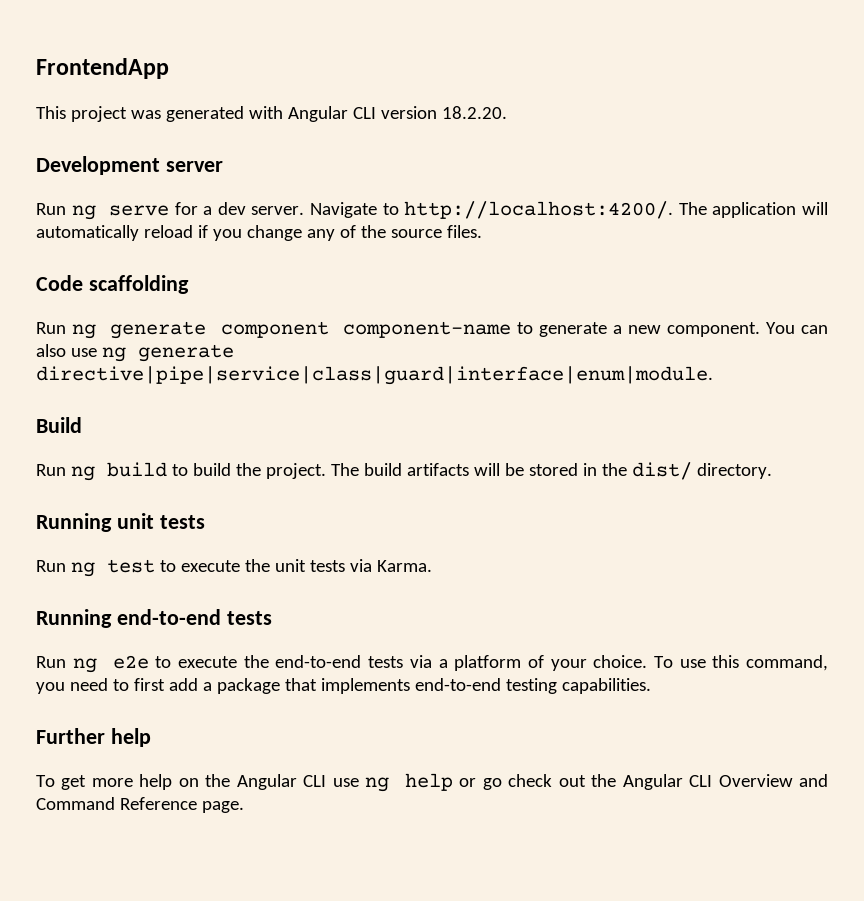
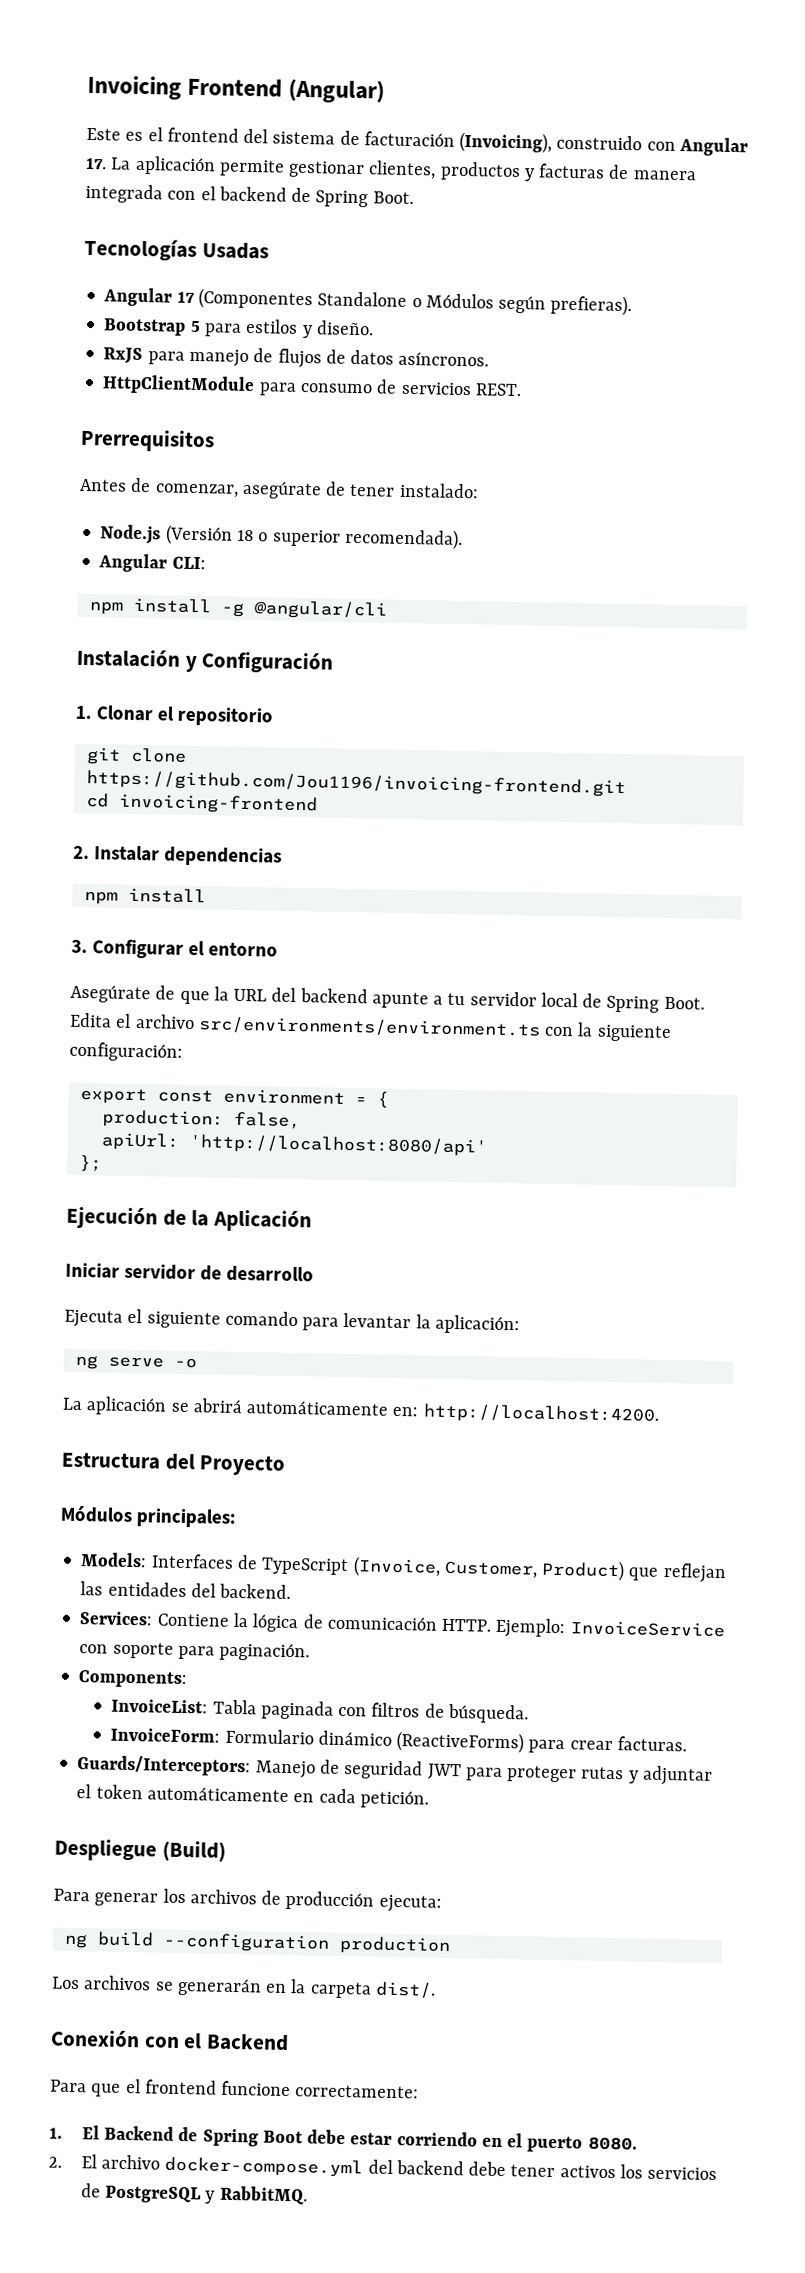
[36,58,169,79] [36,106,507,122] [36,156,223,175] [36,201,828,220] [36,225,482,241] [36,275,189,294] [36,321,828,339] [36,344,234,362] [36,366,713,385] [36,417,82,433] [36,462,772,481] [36,513,205,532] [36,559,432,577] [36,609,272,628] [36,655,828,673] [36,678,651,694] [36,728,151,747] [36,773,829,792] [36,797,244,813] FrontendApp // This project was generated with Angular CLI version 18.2.20. // Development server // Run ng serve for a dev server. Navigate to http://localhost:4200/. The application will automatically reload if you change any of the source files. // Code scaffolding // Run ng generate component component-name to generate a new component. You can also use ng generate directive|pipe|service|class|guard|interface|enum|module. // Build // Run ng build to build the project. The build artifacts will be stored in the dist/ directory. // Running unit tests // Run ng test to execute the unit tests via Karma. // Running end-to-end tests // Run ng e2e to execute the end-to-end tests via a platform of your choice. To use this command, you need to first add a package that implements end-to-end testing capabilities. // Further help // To get more help on the Angular CLI use ng help or go check out the Angular CLI Overview and Command Reference page. -> [87,74,385,104] [86,127,748,157] [86,155,697,182] [85,183,414,208] [84,237,269,261] [103,287,633,317] [103,318,374,339] [103,347,490,369] [102,374,522,397] [80,428,215,453] [80,477,479,500] [100,524,463,551] [98,553,206,573] [88,597,387,620] [76,648,335,674] [75,705,274,727] [85,747,187,765] [85,770,626,798] [85,793,318,815] [73,845,283,867] [83,887,206,905] [71,938,279,959] [70,984,705,1013] [69,1012,672,1042] [69,1041,183,1062] [79,1087,389,1108] [101,1109,301,1130] [100,1132,487,1157] [78,1154,102,1172] [66,1206,313,1233] [65,1262,315,1283] [64,1308,520,1335] [74,1354,197,1370] [62,1396,659,1425] [61,1451,287,1476] [60,1505,237,1528] [80,1552,727,1584] [80,1581,292,1600] [79,1611,725,1639] [79,1641,311,1662] [78,1670,188,1689] [111,1698,529,1724] [110,1727,687,1754] [77,1755,713,1786] [76,1784,429,1809] [54,1838,226,1862] [53,1888,442,1913] [63,1931,451,1956] [52,1975,436,1999] [50,2029,290,2052] [50,2078,420,2099] [49,2125,638,2153] [48,2154,718,2181] [80,2183,308,2205] Invoicing Frontend (Angular) // Este es el frontend del sistema de facturación (Invoicing), construido con Angular 17. La aplicación permite gestionar clientes, productos y facturas de manera integrada con el backend de Spring Boot. // Tecnologías Usadas // Angular 17 (Componentes Standalone o Módulos según prefieras). // Bootstrap 5 para estilos y diseño. // RxJS para manejo de flujos de datos asíncronos. // HttpClientModule para consumo de servicios REST. // Prerrequisitos // Antes de comenzar, asegúrate de tener instalado: // Node.js (Versión 18 o superior recomendada). // Angular CLI: // npm install -g @angular/cli // Instalación y Configuración // 1. Clonar el repositorio // git clone https://github.com/Jou1196/invoicing-frontend.git // cd invoicing-frontend // 2. Instalar dependencias // npm install // 3. Configurar el entorno // Asegúrate de que la URL del backend apunte a tu servidor local de Spring Boot. Edita el archivo src/environments/environment.ts con la siguiente configuración: // export const environment = { // production: false, // apiUrl: 'http://localhost:8080/api' // }; // Ejecución de la Aplicación // Iniciar servidor de desarrollo // Ejecuta el siguiente comando para levantar la aplicación: // ng serve -o // La aplicación se abrirá automáticamente en: http://localhost:4200. // Estructura del Proyecto // Módulos principales: // Models: Interfaces de TypeScript (Invoice, Customer, Product) que reflejan las entidades del backend. // Services: Contiene la lógica de comunicación HTTP. Ejemplo: InvoiceService con soporte para paginación. // Components: // InvoiceList: Tabla paginada con filtros de búsqueda. // InvoiceForm: Formulario dinámico (ReactiveForms) para crear facturas. // Guards/Interceptors: Manejo de seguridad JWT para proteger rutas y adjuntar el token automáticamente en cada petición. // Despliegue (Build) // Para generar los archivos de producción ejecuta: // ng build --configuration production // Los archivos se generarán en la carpeta dist/. // Conexión con el Backend // Para que el frontend funcione correctamente: // 1. El Backend de Spring Boot debe estar corriendo en el puerto 8080. // 2. El archivo docker-compose.yml del backend debe tener activos los servicios de PostgreSQL y RabbitMQ.

